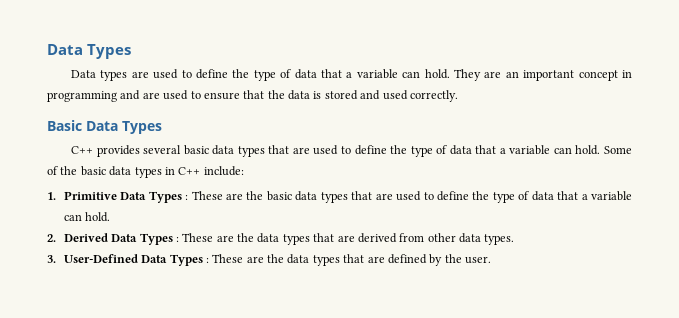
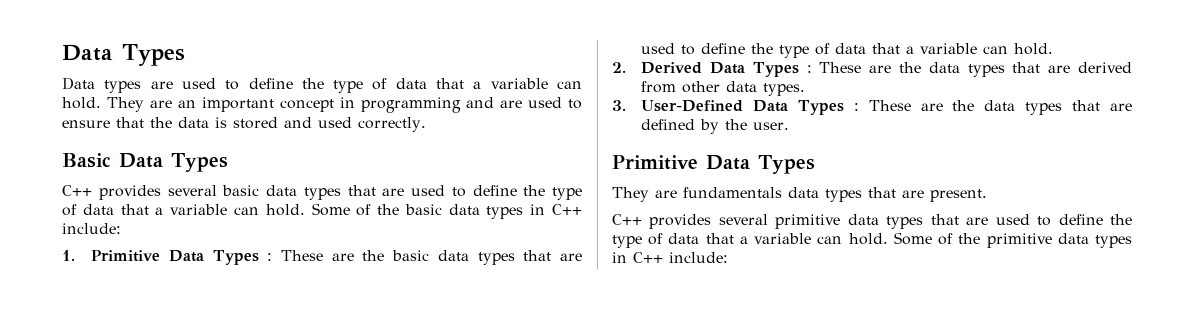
(492, 260) none -> [612,155,815,174] [612,187,987,202] [612,214,1132,229] [612,232,1132,248] [612,252,728,263] // Primitive Data Types // They are fundamentals data types that are present. // C++ provides several primitive data types that are used to define the type of data that a variable can hold. Some of the primitive data types in C++ include:

